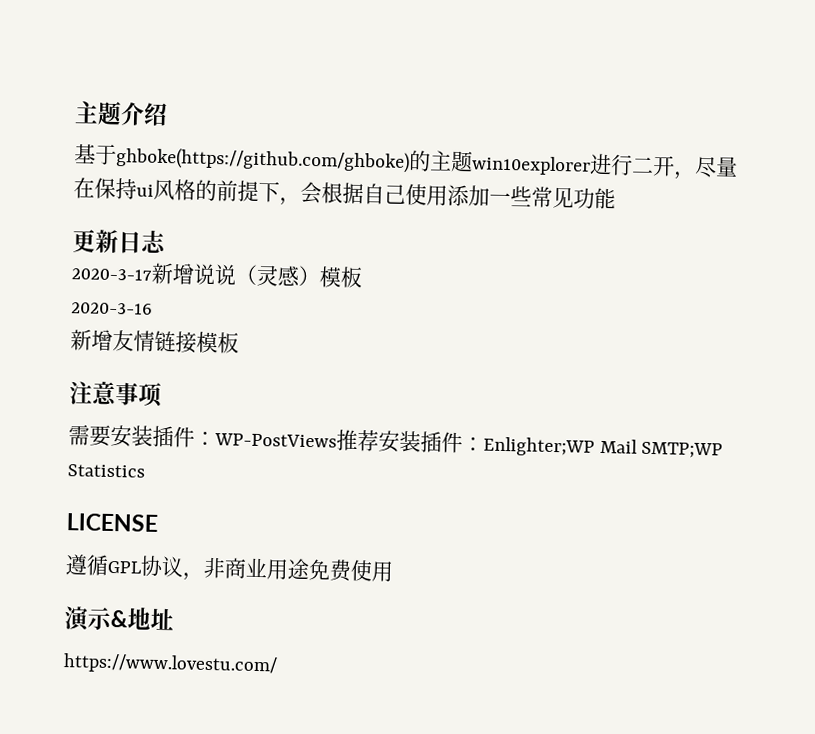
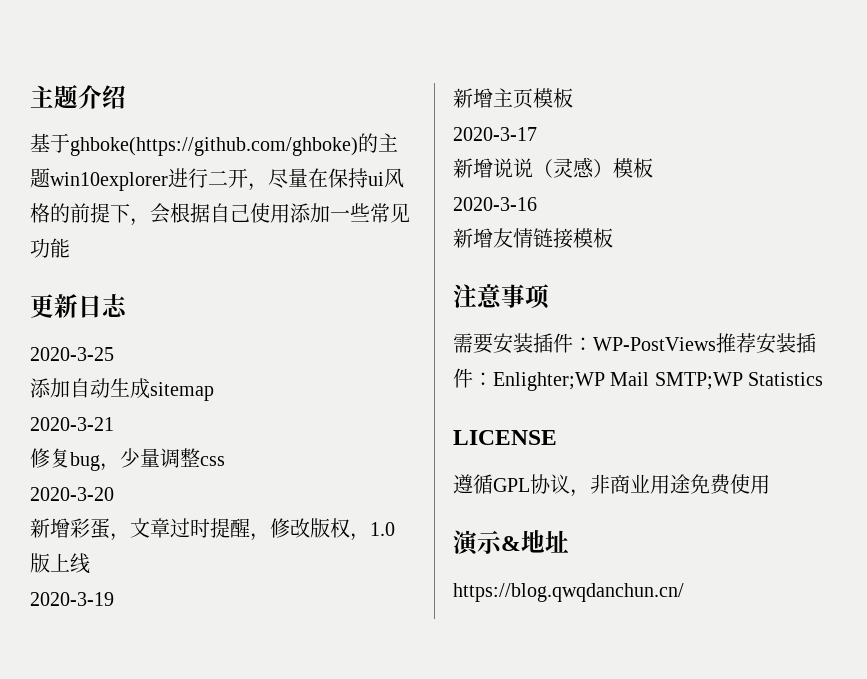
(167, 242) none -> [30,347,114,361] [30,378,214,401] [30,417,114,431] [30,448,225,471] [30,487,114,501] [30,518,395,541] [30,553,90,574] [30,592,114,606] [453,88,573,108] // 2020-3-25 // 添加自动生成sitemap // 2020-3-21 // 修复bug，少量调整css // 2020-3-20 // 新增彩蛋，文章过时提醒，修改版权，1.0版上线 // 2020-3-19 // 新增主页模板
(152, 274) none -> (537, 134) //
[63,653,278,676] https://www.lovestu.com/ -> [453,583,684,602] https://blog.qwqdanchun.cn/

